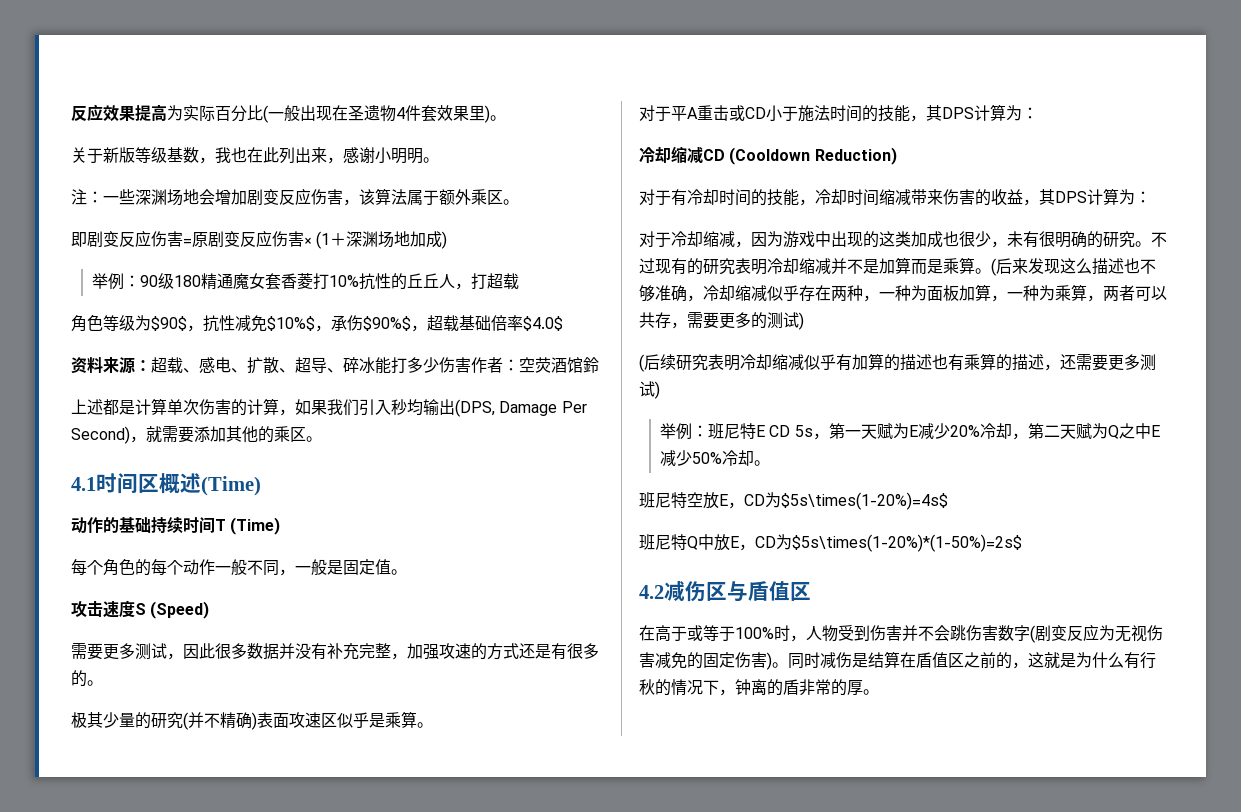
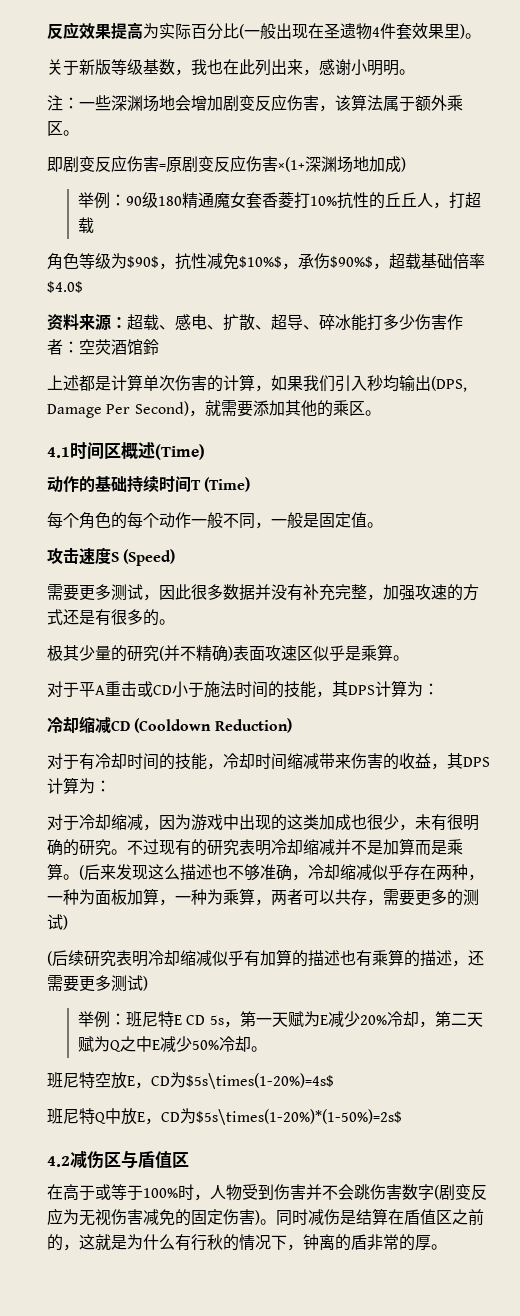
[304,231,347,249] × (1＋ -> [278,157,305,172] ×(1+

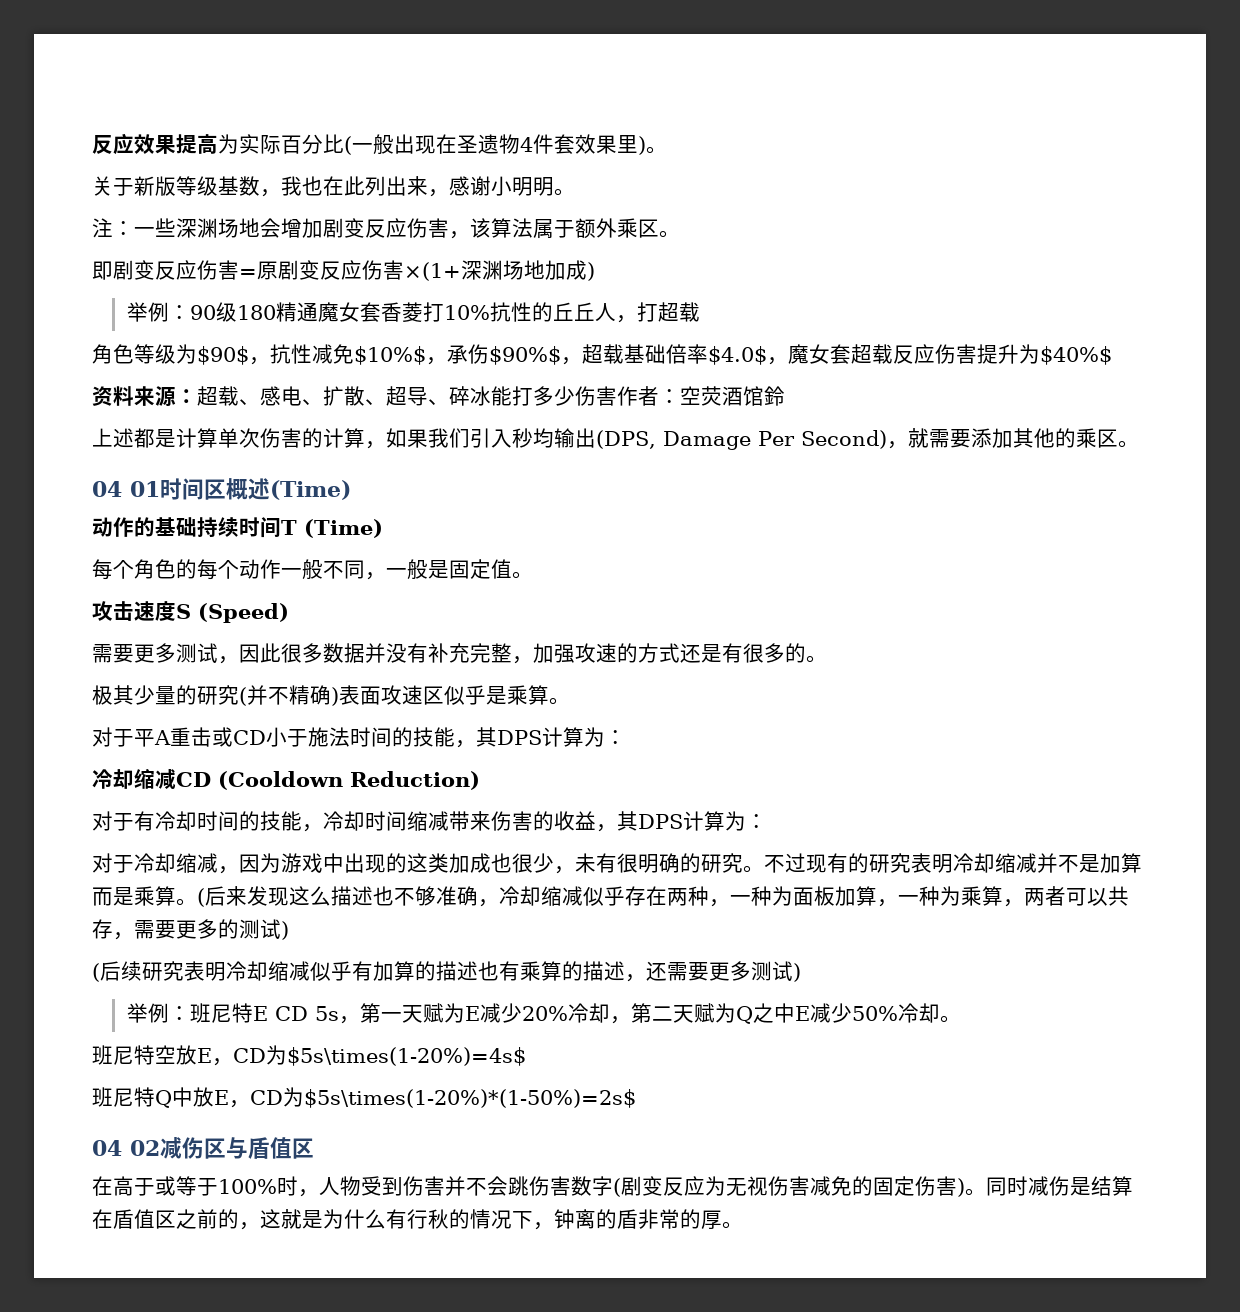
(83, 287) none -> [767,344,1112,365] ，魔女套超载反应伤害提升为$40%$
[47,447,70,458] 4.1 -> [92,481,160,497] 04 01
[47,1156,70,1167] 4.2 -> [92,1140,160,1156] 04 02

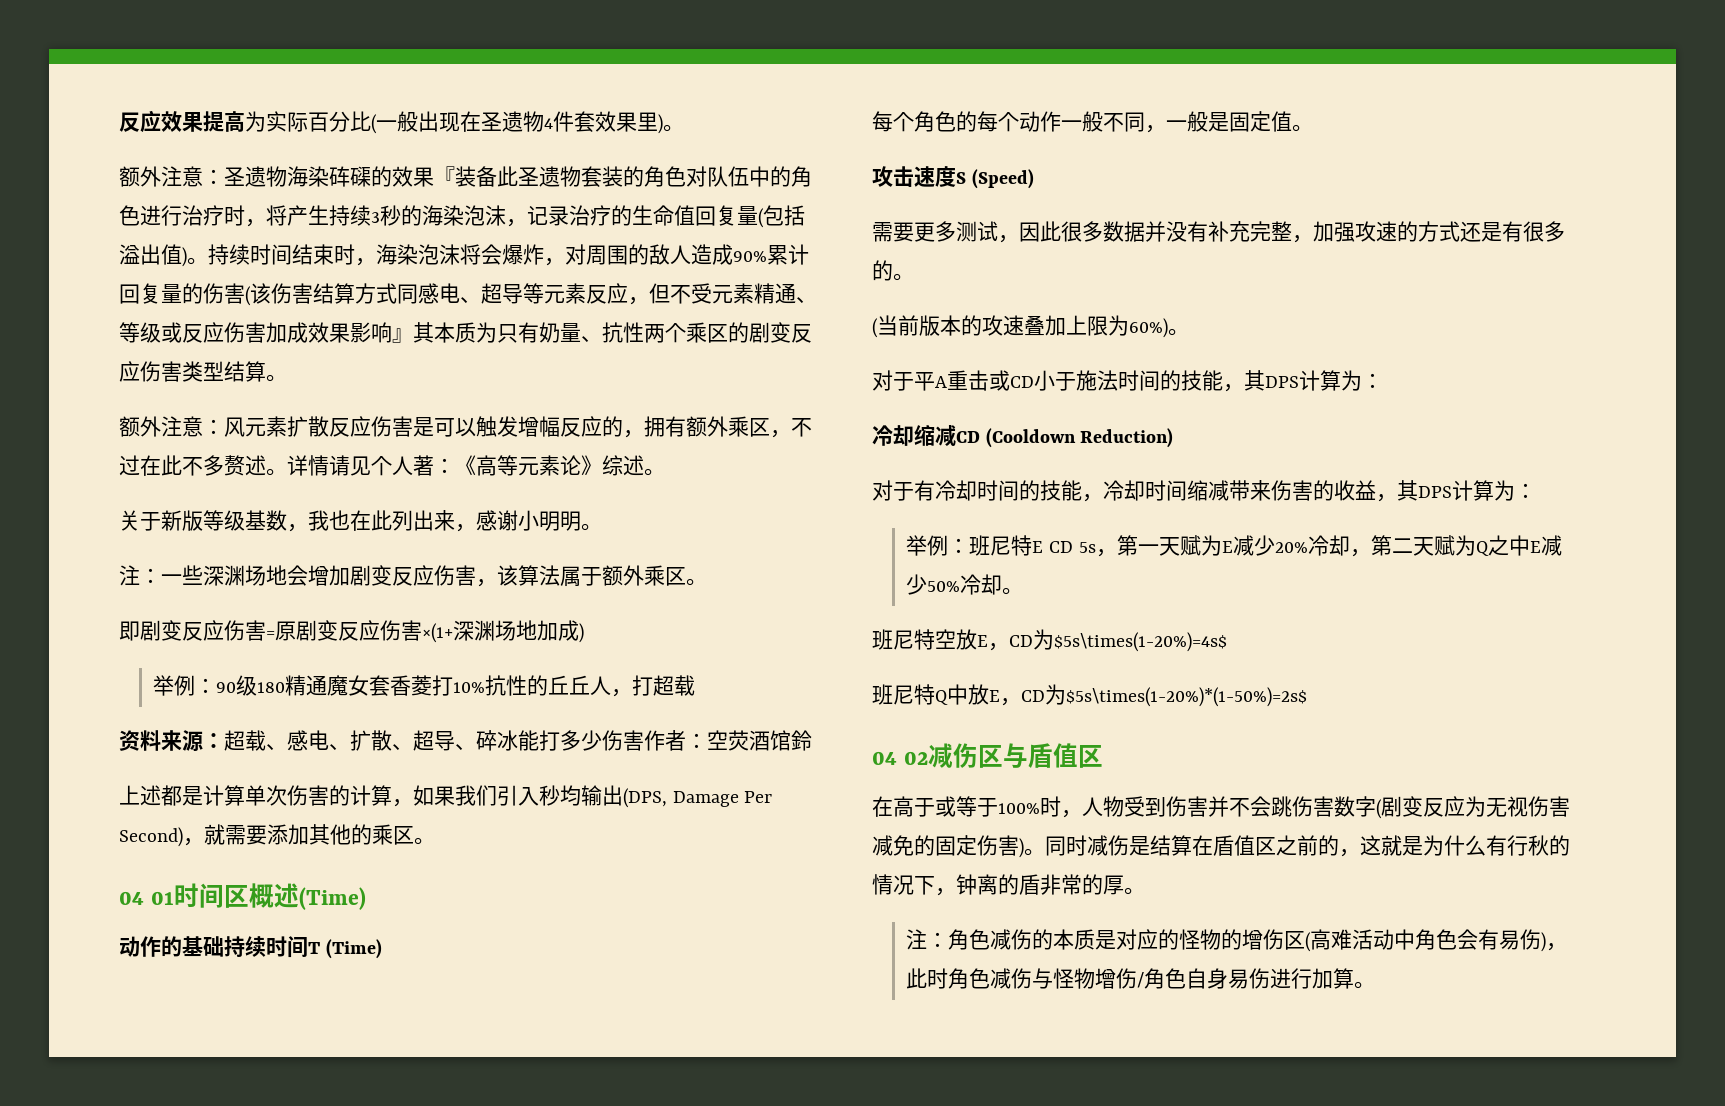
(667, 150) none -> [119,166,812,187] [119,205,805,228] [119,244,809,267] [119,283,817,306] [119,322,812,343] [119,361,287,382] [119,416,812,438] [119,455,665,476] // 额外注意：圣遗物海染砗磲的效果『装备此圣遗物套装的角色对队伍中的角色进行治疗时，将产生持续3秒的海染泡沫，记录治疗的生命值回复量(包括溢出值)。持续时间结束时，海染泡沫将会爆炸，对周围的敌人造成90%累计回复量的伤害(该伤害结算方式同感电、超导等元素反应，但不受元素精通、等级或反应伤害加成效果影响』其本质为只有奶量、抗性两个乘区的剧变反应伤害类型结算。 // 额外注意：风元素扩散反应伤害是可以触发增幅反应的，拥有额外乘区，不过在此不多赘述。详情请见个人著：《高等元素论》综述。
[92,344,1112,365] // 角色等级为$90$，抗性减免$10%$，承伤$90%$，超载基础倍率$4.0$，魔女套超载反应伤害提升为$40%$ -> (696, 685) none
[92,685,549,706] 极其少量的研究(并不精确)表面攻速区似乎是乘算 -> [872,315,1168,338] (当前版本的攻速叠加上限为60%)
[92,853,1142,874] [92,886,1129,907] [92,919,289,940] [92,961,801,982] // 对于冷却缩减，因为游戏中出现的这类加成也很少，未有很明确的研究。不过现有的研究表明冷却缩减并不是加算而是乘算。(后来发现这么描述也不够准确，冷却缩减似乎存在两种，一种为面板加算，一种为乘算，两者可以共存，需要更多的测试) // (后续研究表明冷却缩减似乎有加算的描述也有乘算的描述，还需要更多测试) -> (1536, 490) none
(743, 1225) none -> [906,929,1568,952] [906,968,1376,989] // 注：角色减伤的本质是对应的怪物的增伤区(高难活动中角色会有易伤)，此时角色减伤与怪物增伤/角色自身易伤进行加算。

